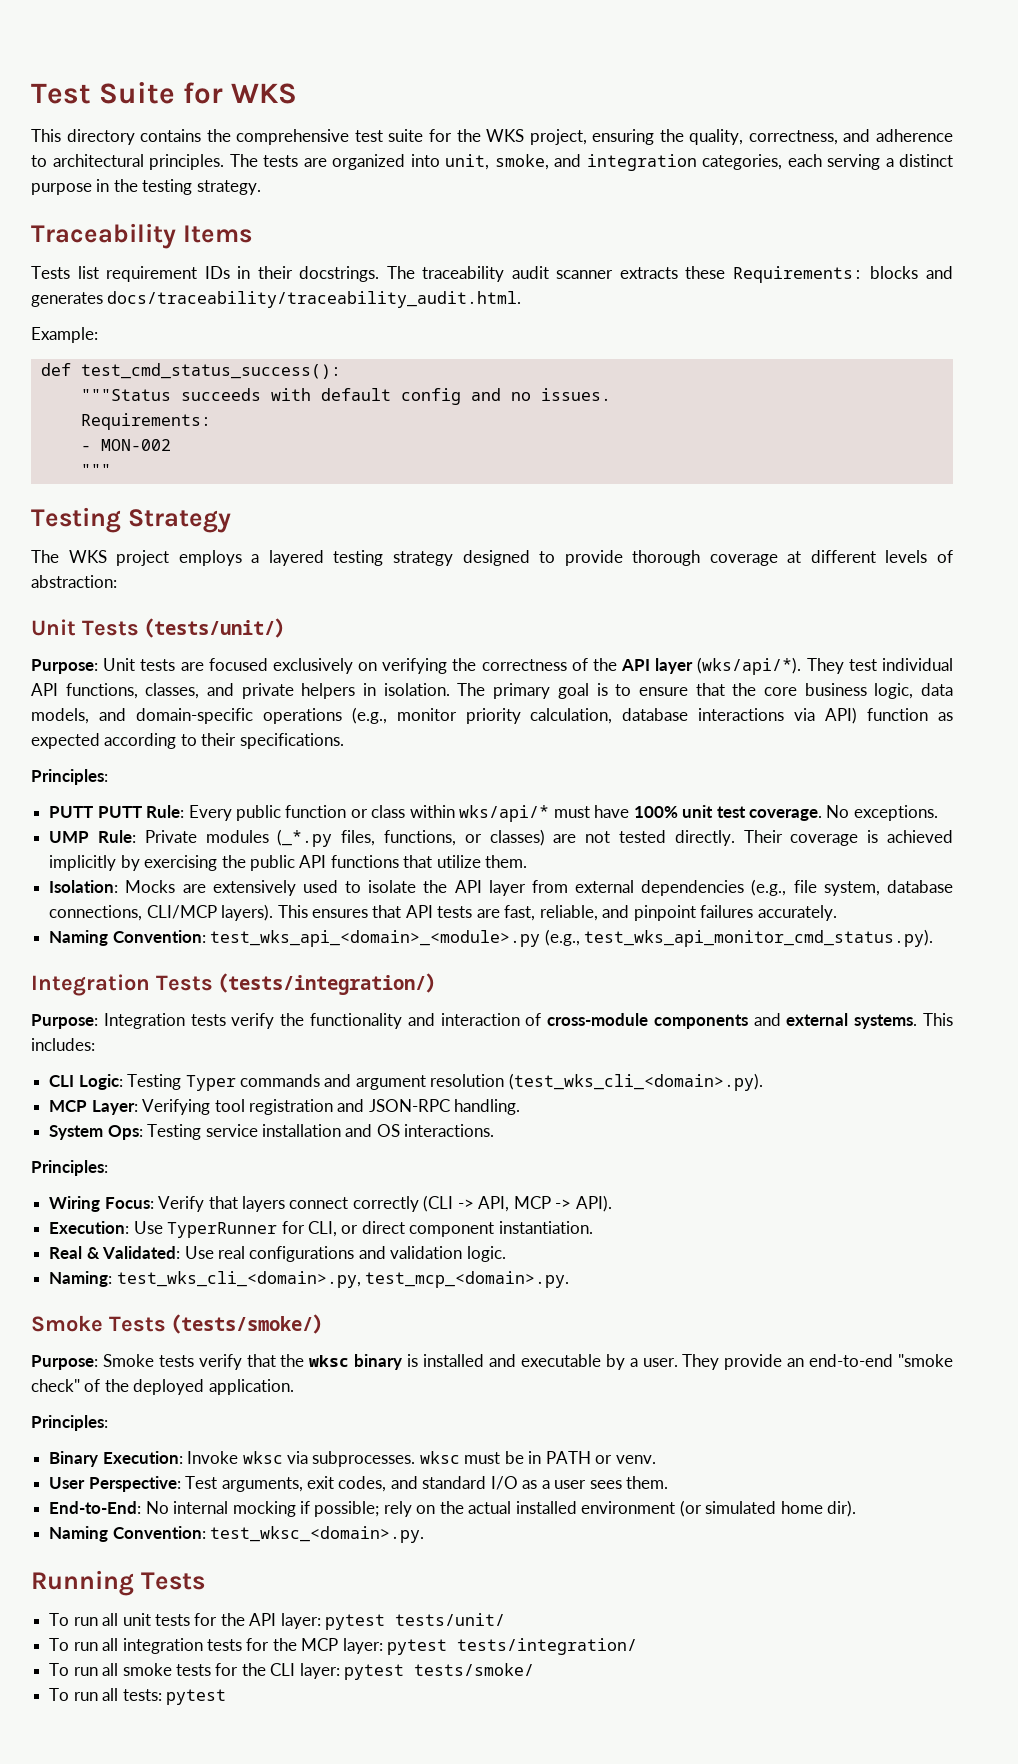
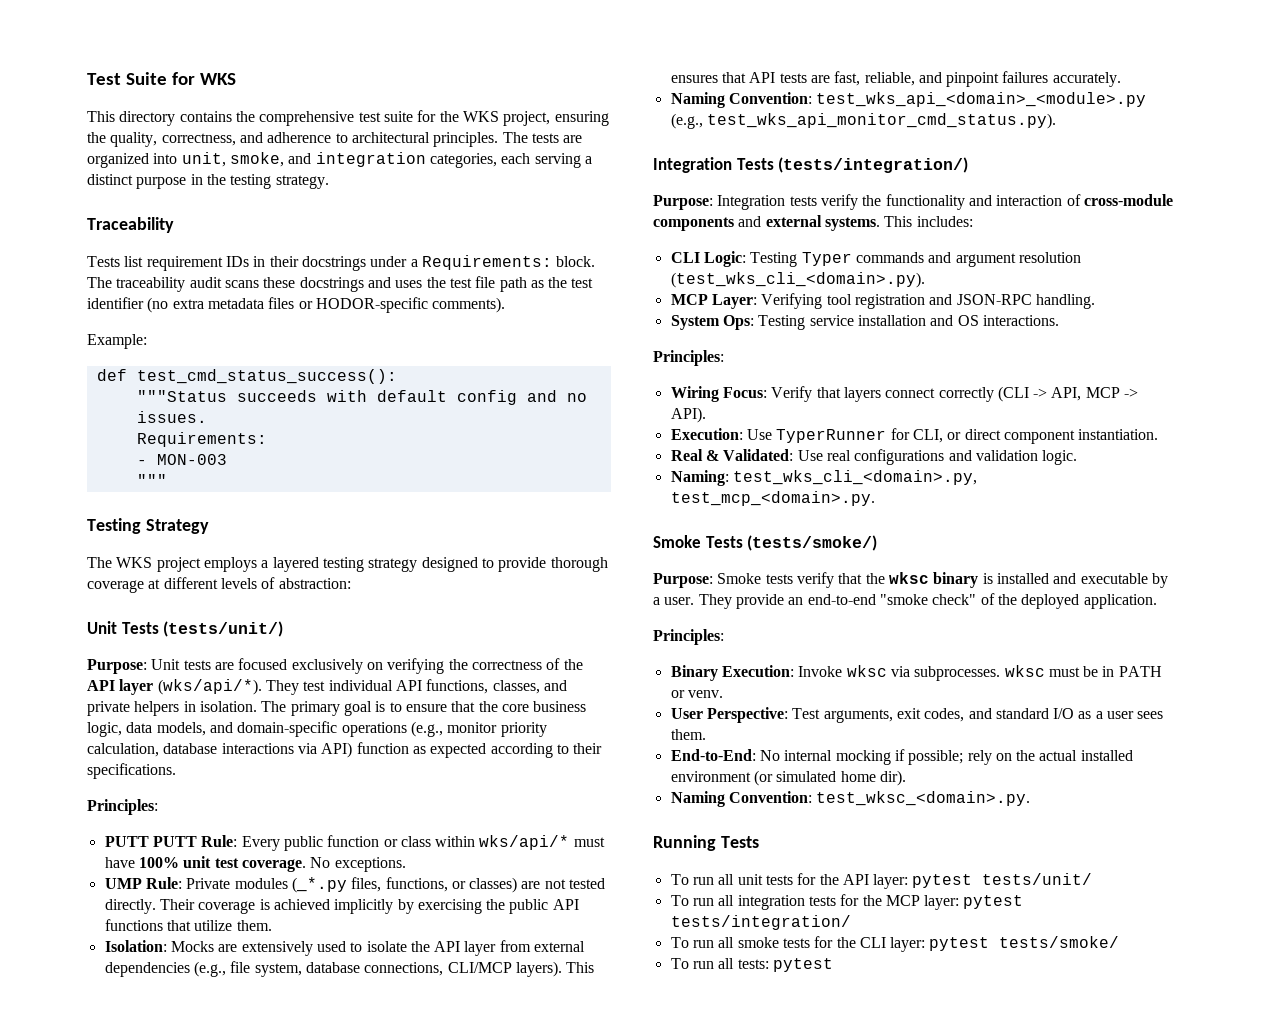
[182,225,252,243] Items -> (174, 225) none
[299,266,953,283] [31,291,522,308] docstrings. The traceability audit scanner extracts these Requirements: blocks and generates docs/traceability/traceability_audit.html. -> [301,255,596,271] [87,276,594,292] [87,297,506,313] docstrings under a Requirements: block. The traceability audit scans these docstrings and uses the test file path as the test identifier (no extra metadata files or HODOR-specific comments).
[100,439,171,451] MON-002 -> [156,454,227,465] MON-003

